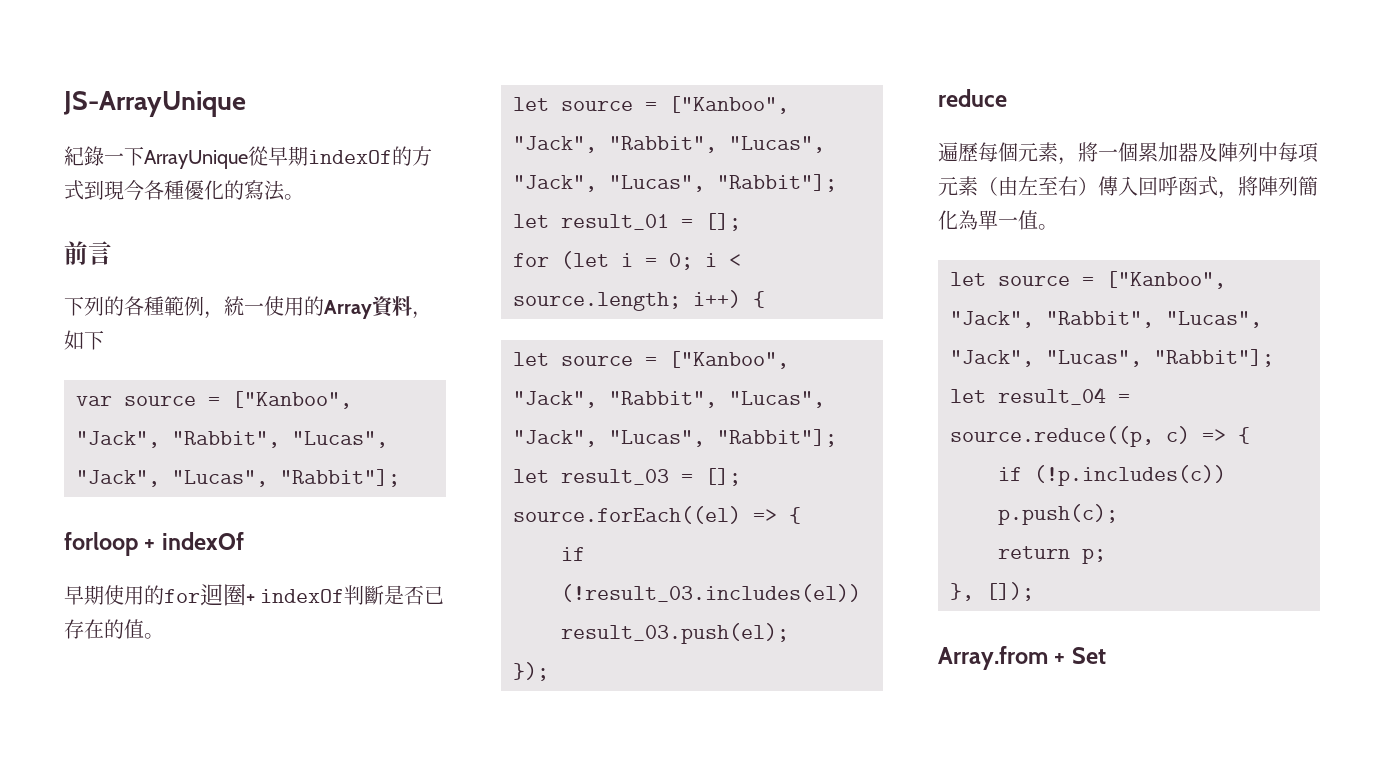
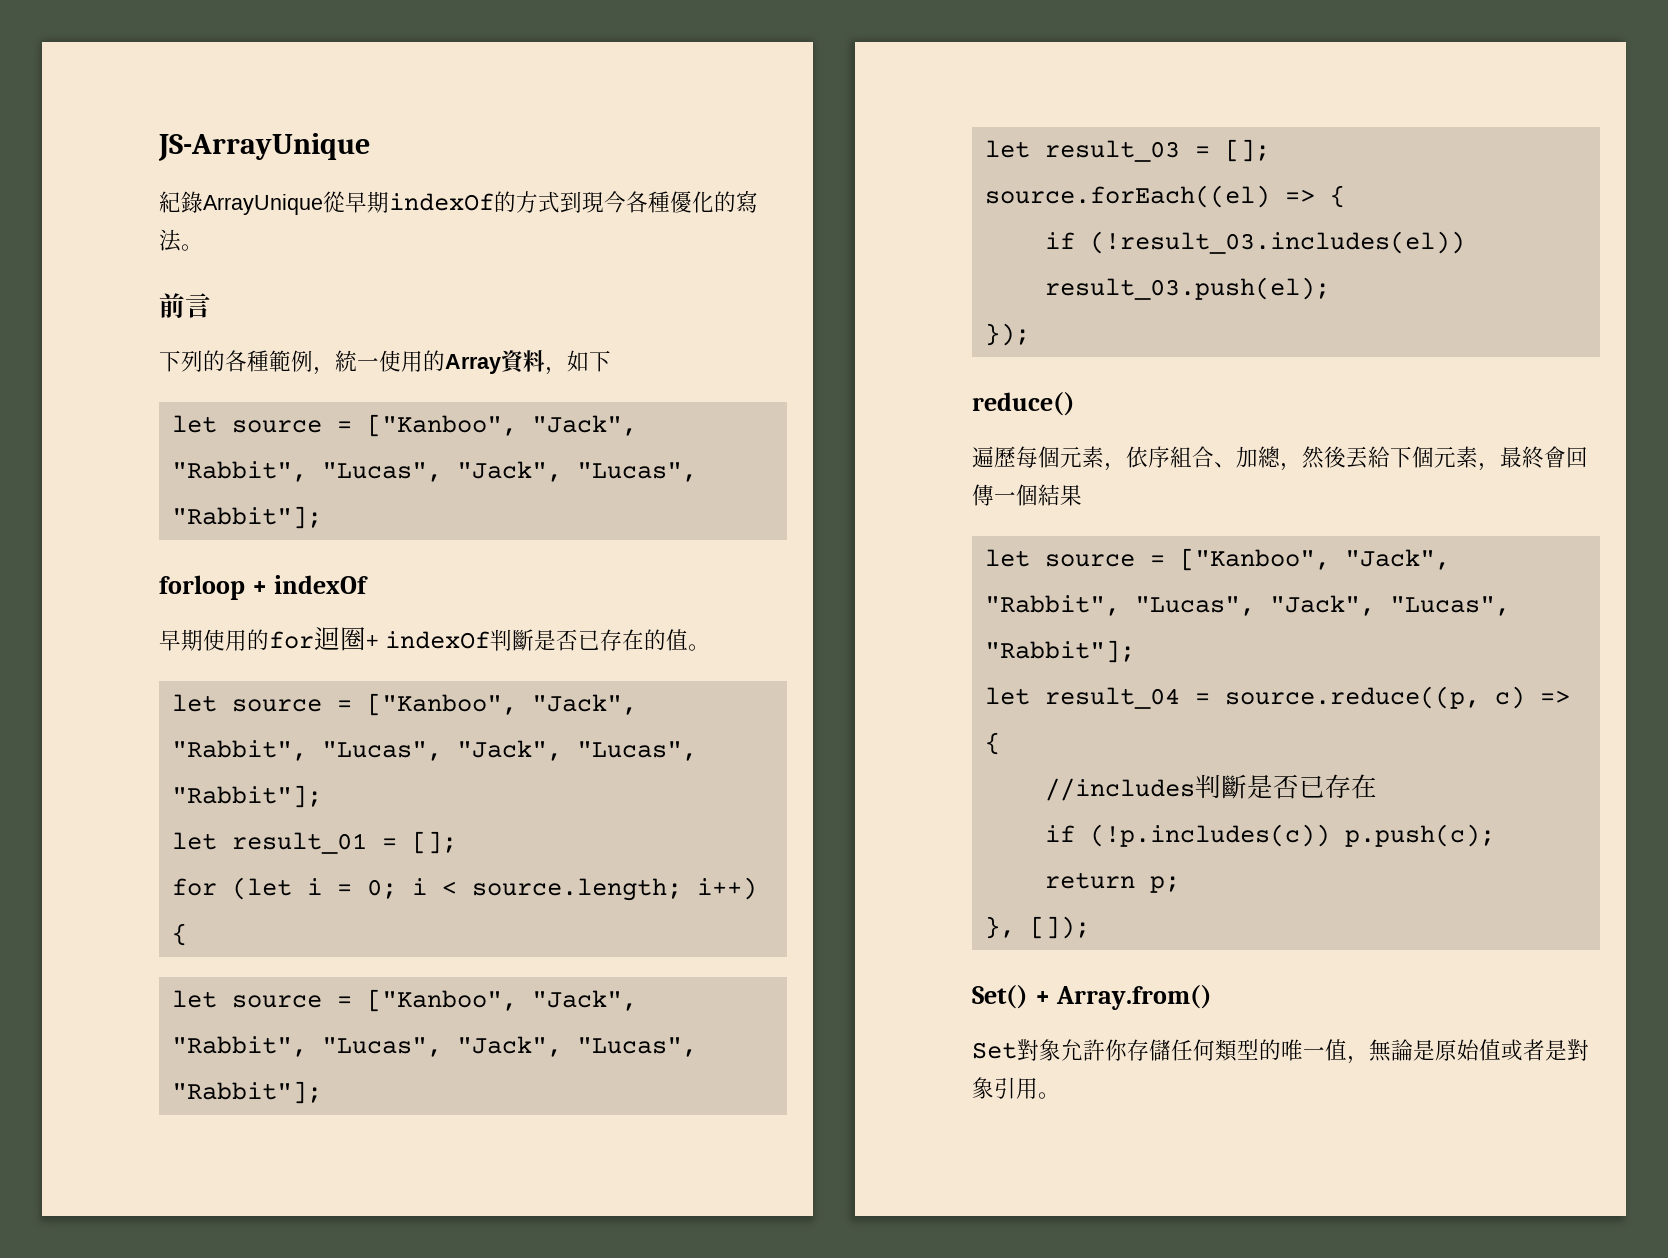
[104,146,144,166] 一下 -> (203, 202) none
[76,396,112,406] var -> [171,415,217,433] let
[938,89,1007,107] reduce -> [972,392,1075,416] reduce()
[1078,142,1318,163] [938,176,1318,199] [938,210,1058,230] 將一個累加器及陣列中每項元素（由左至右）傳入回呼函式，將陣列簡化為單一值。 -> [1126,446,1588,471] [972,484,1082,506] 依序組合、加總，然後丟給下個元素，最終會回傳一個結果
(1250, 435) none -> [1044,774,1377,801] // //includes判斷是否已存在
[938,646,1106,670] Array.from + Set -> [972,985,1212,1010] [972,1039,1589,1064] [972,1077,1060,1099] Set() + Array.from() // Set對象允許你存儲任何類型的唯一值，無論是原始值或者是對象引用。

